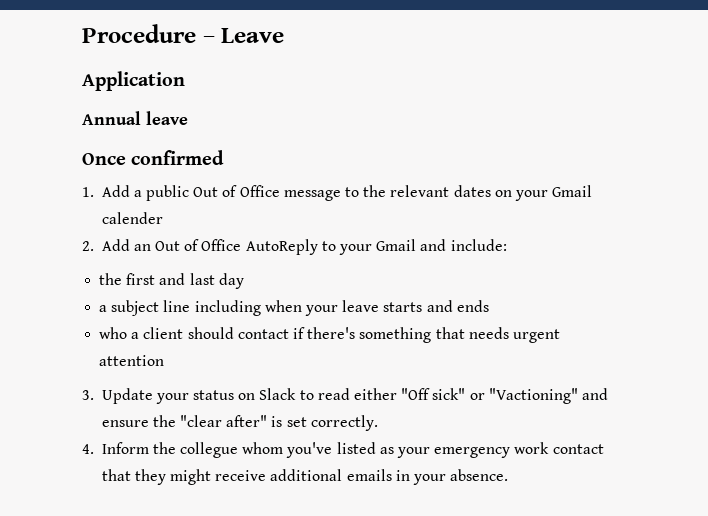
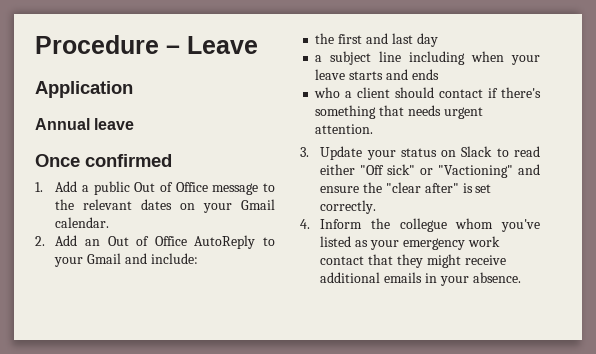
[101,212,163,224] calender -> [55,217,110,228] calendar.
[99,355,165,366] attention -> [315,124,374,134] attention.

